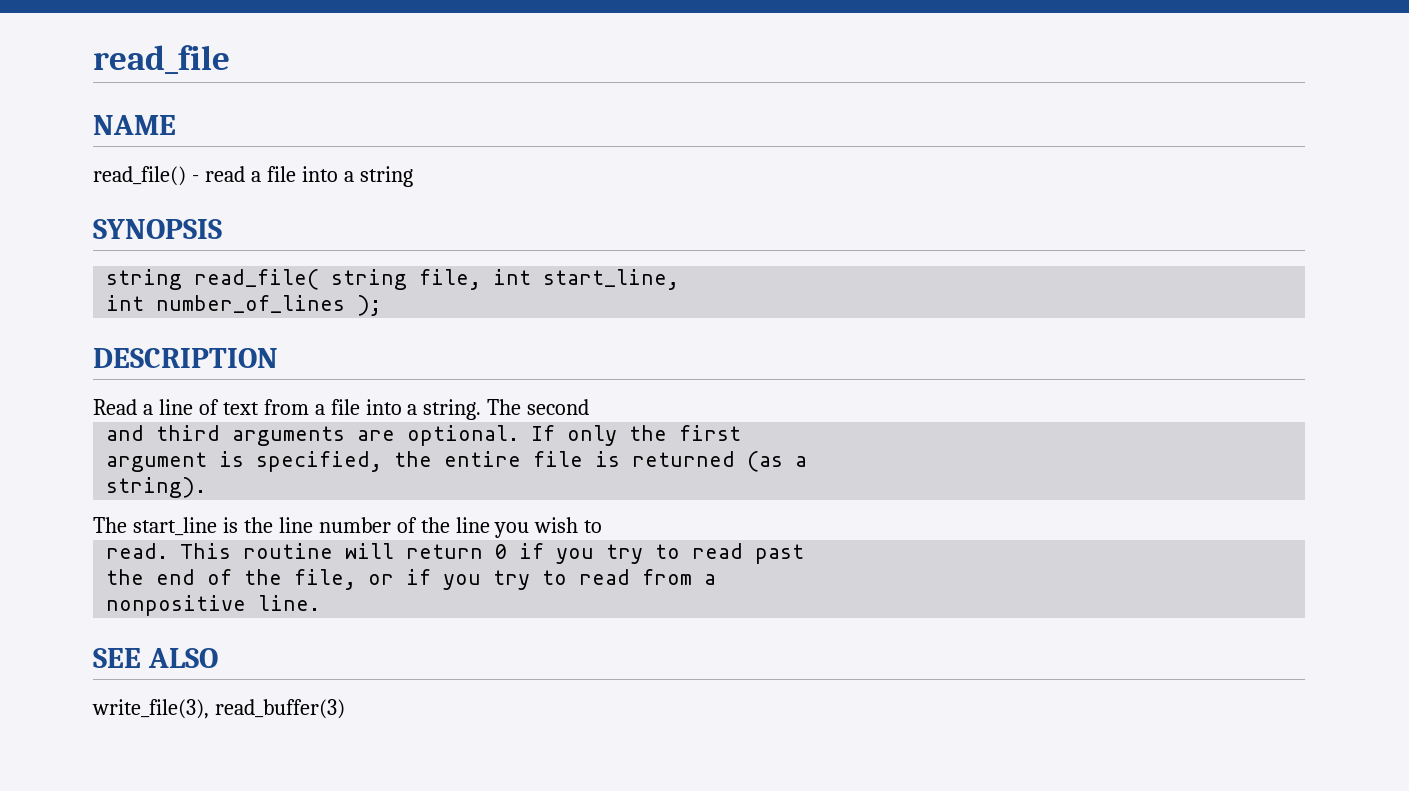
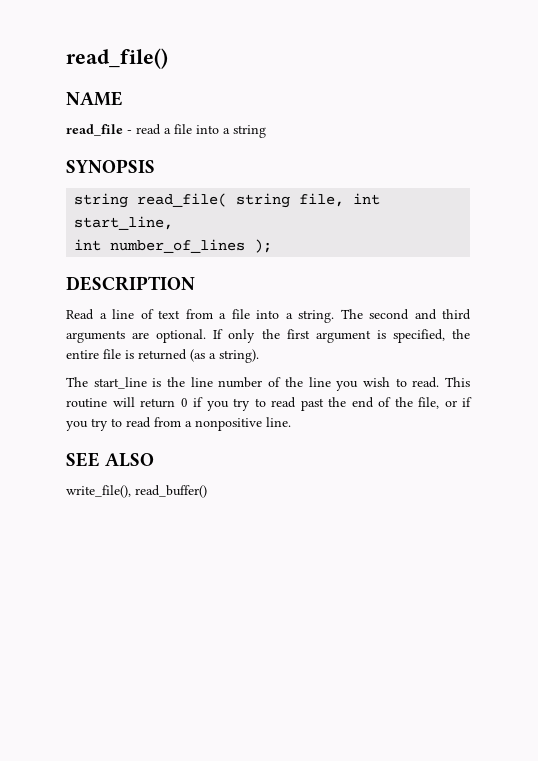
[93,45,230,74] read_file -> [66,48,168,69] read_file()
[93,166,186,186] read_file() -> [66,124,123,136] read_file
(590, 407) // -> (409, 314) none
(742, 433) // -> (310, 334) none
(808, 461) // -> (216, 356) none
(603, 526) // -> (407, 382) none
(805, 554) // -> (324, 404) none
(717, 579) // -> (192, 424) none
[92,699,345,719] write_file(3), read_buffer(3) -> [66,485,207,498] write_file(), read_buffer()

